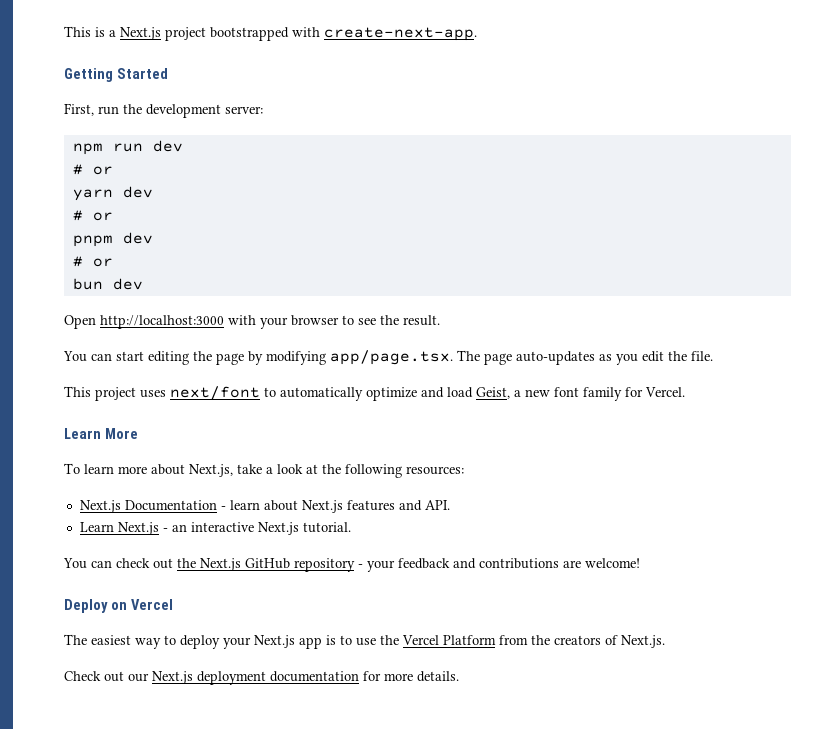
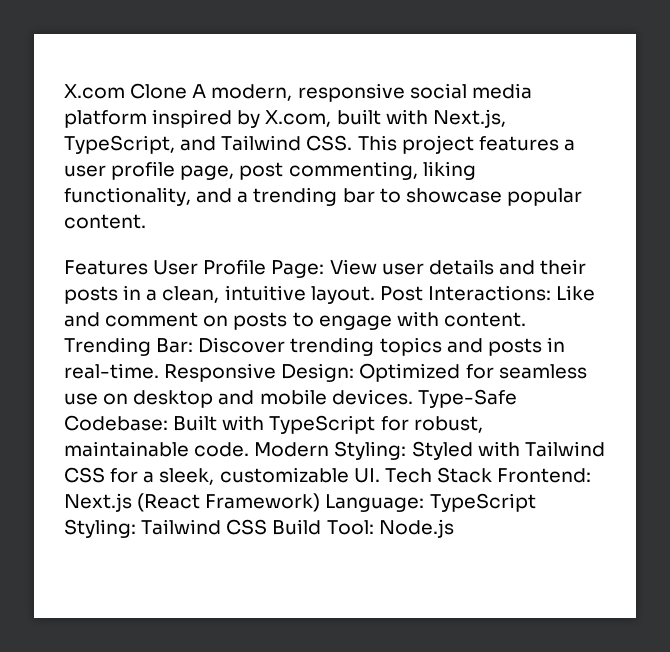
[64,26,477,41] [64,68,168,82] [64,103,263,118] [72,140,183,155] [72,164,113,175] [72,186,153,201] [72,210,113,221] [72,232,153,247] [72,256,113,267] [72,278,143,290] [64,315,440,329] [63,350,713,365] [64,386,685,401] [64,428,138,439] [64,463,464,478] [79,500,450,513] [79,522,351,535] [63,558,640,572] [64,599,173,613] [64,634,665,649] [64,671,459,685] This is a Next.js project bootstrapped with create-next-app. // Getting Started // First, run the development server: // npm run dev // # or // yarn dev // # or // pnpm dev // # or // bun dev // Open http://localhost:3000 with your browser to see the result. // You can start editing the page by modifying app/page.tsx. The page auto-updates as you edit the file. // This project uses next/font to automatically optimize and load Geist, a new font family for Vercel. // Learn More // To learn more about Next.js, take a look at the following resources: // Next.js Documentation - learn about Next.js features and API. // Learn Next.js - an interactive Next.js tutorial. // You can check out the Next.js GitHub repository - your feedback and contributions are welcome! // Deploy on Vercel // The easiest way to deploy your Next.js app is to use the Vercel Platform from the creators of Next.js. // Check out our Next.js deployment documentation for more details. -> [64,83,532,102] [64,109,506,128] [64,135,575,154] [64,161,476,180] [64,187,582,206] [64,214,146,229] [64,259,587,278] [64,285,596,304] [64,311,526,330] [64,337,565,356] [64,363,587,382] [64,389,517,408] [64,415,483,434] [64,441,605,460] [64,467,592,485] [64,493,536,512] [64,519,454,538] X.com Clone A modern, responsive social media platform inspired by X.com, built with Next.js, TypeScript, and Tailwind CSS. This project features a user profile page, post commenting, liking functionality, and a trending bar to showcase popular content. // Features User Profile Page: View user details and their posts in a clean, intuitive layout. Post Interactions: Like and comment on posts to engage with content. Trending Bar: Discover trending topics and posts in real-time. Responsive Design: Optimized for seamless use on desktop and mobile devices. Type-Safe Codebase: Built with TypeScript for robust, maintainable code. Modern Styling: Styled with Tailwind CSS for a sleek, customizable UI. Tech Stack Frontend: Next.js (React Framework) Language: TypeScript Styling: Tailwind CSS Build Tool: Node.js

